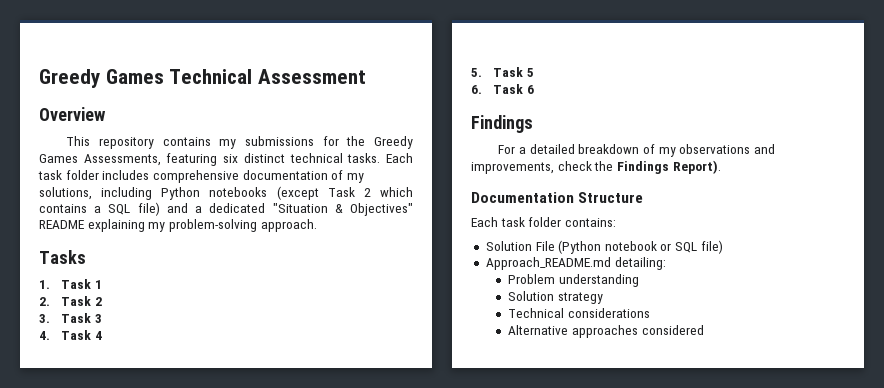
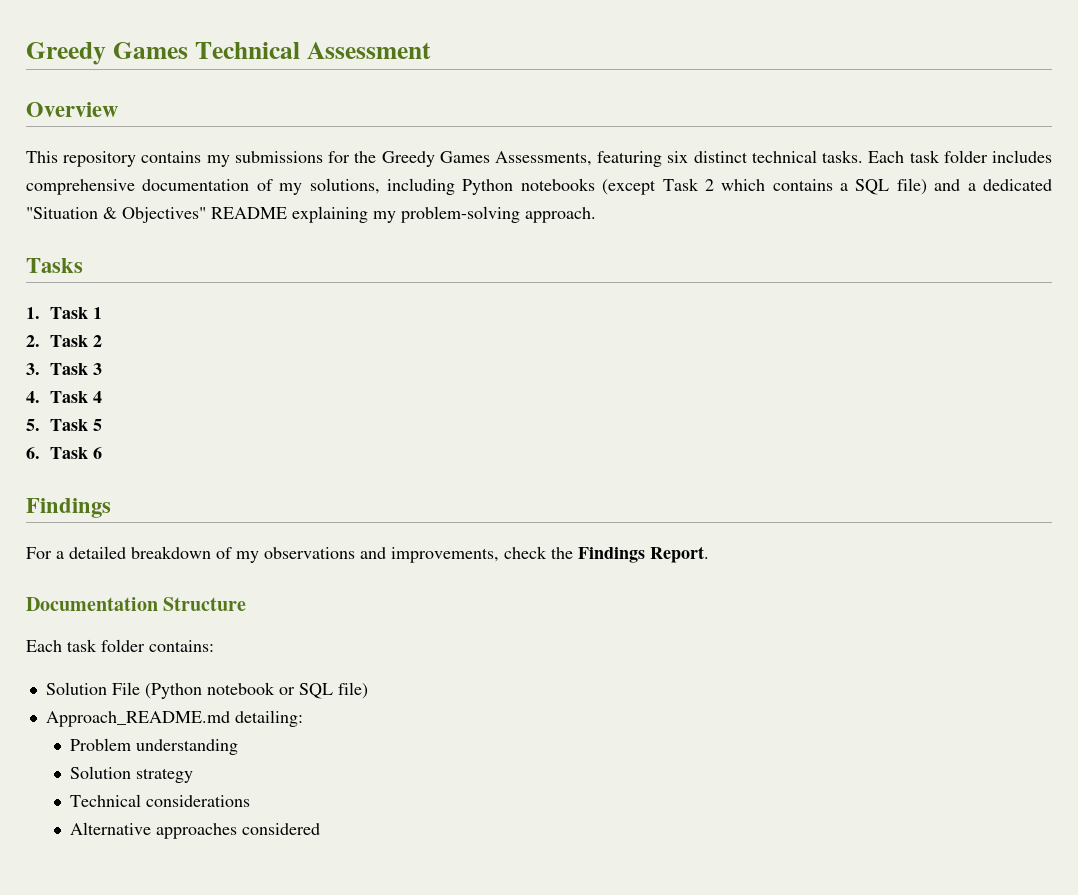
[672,160,721,174] Report). -> [650,546,709,563] Report.

